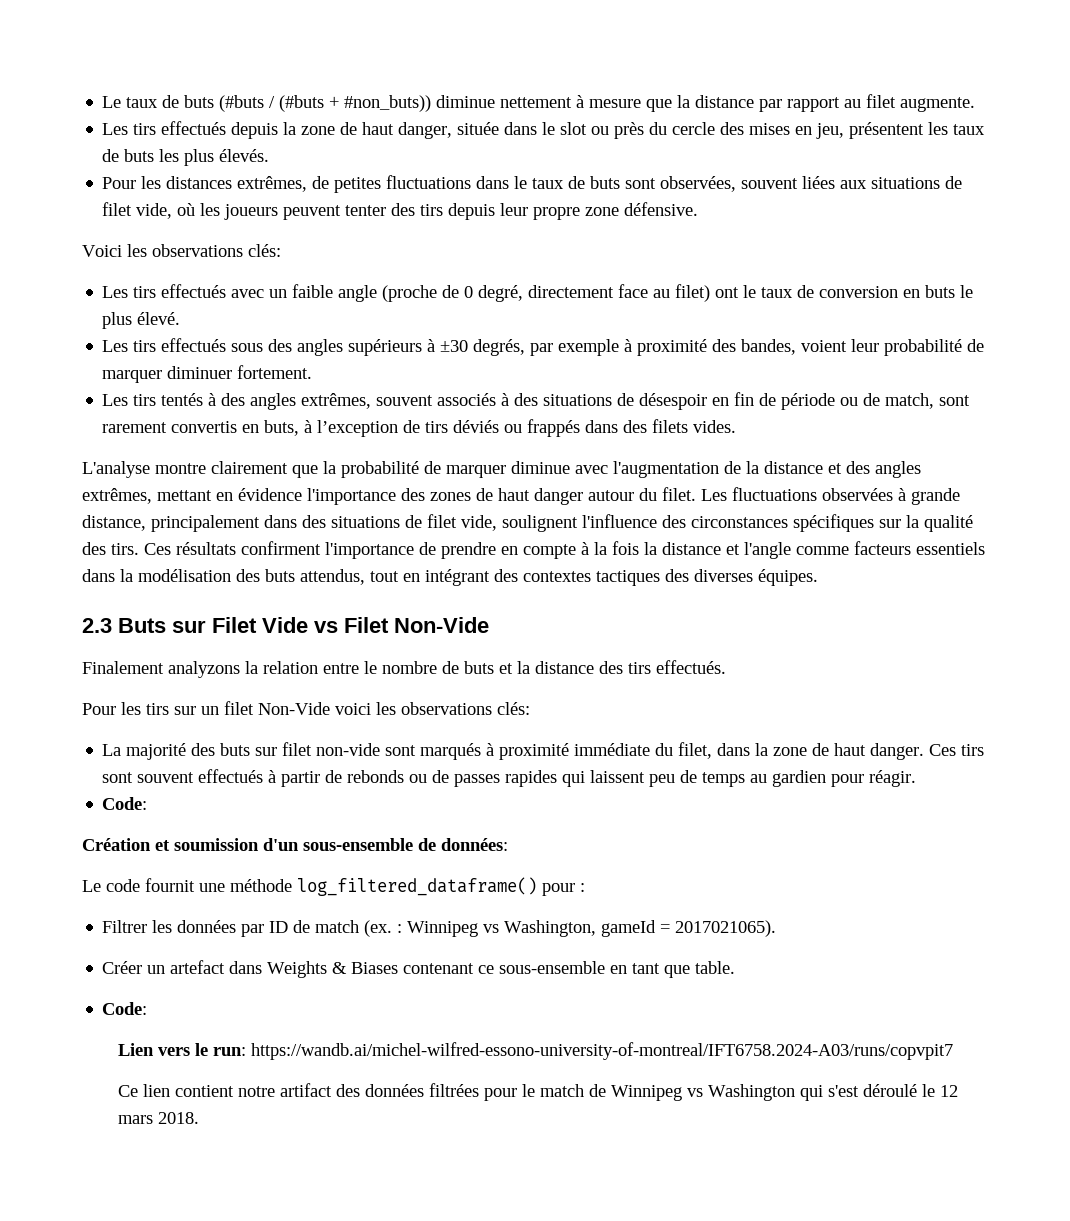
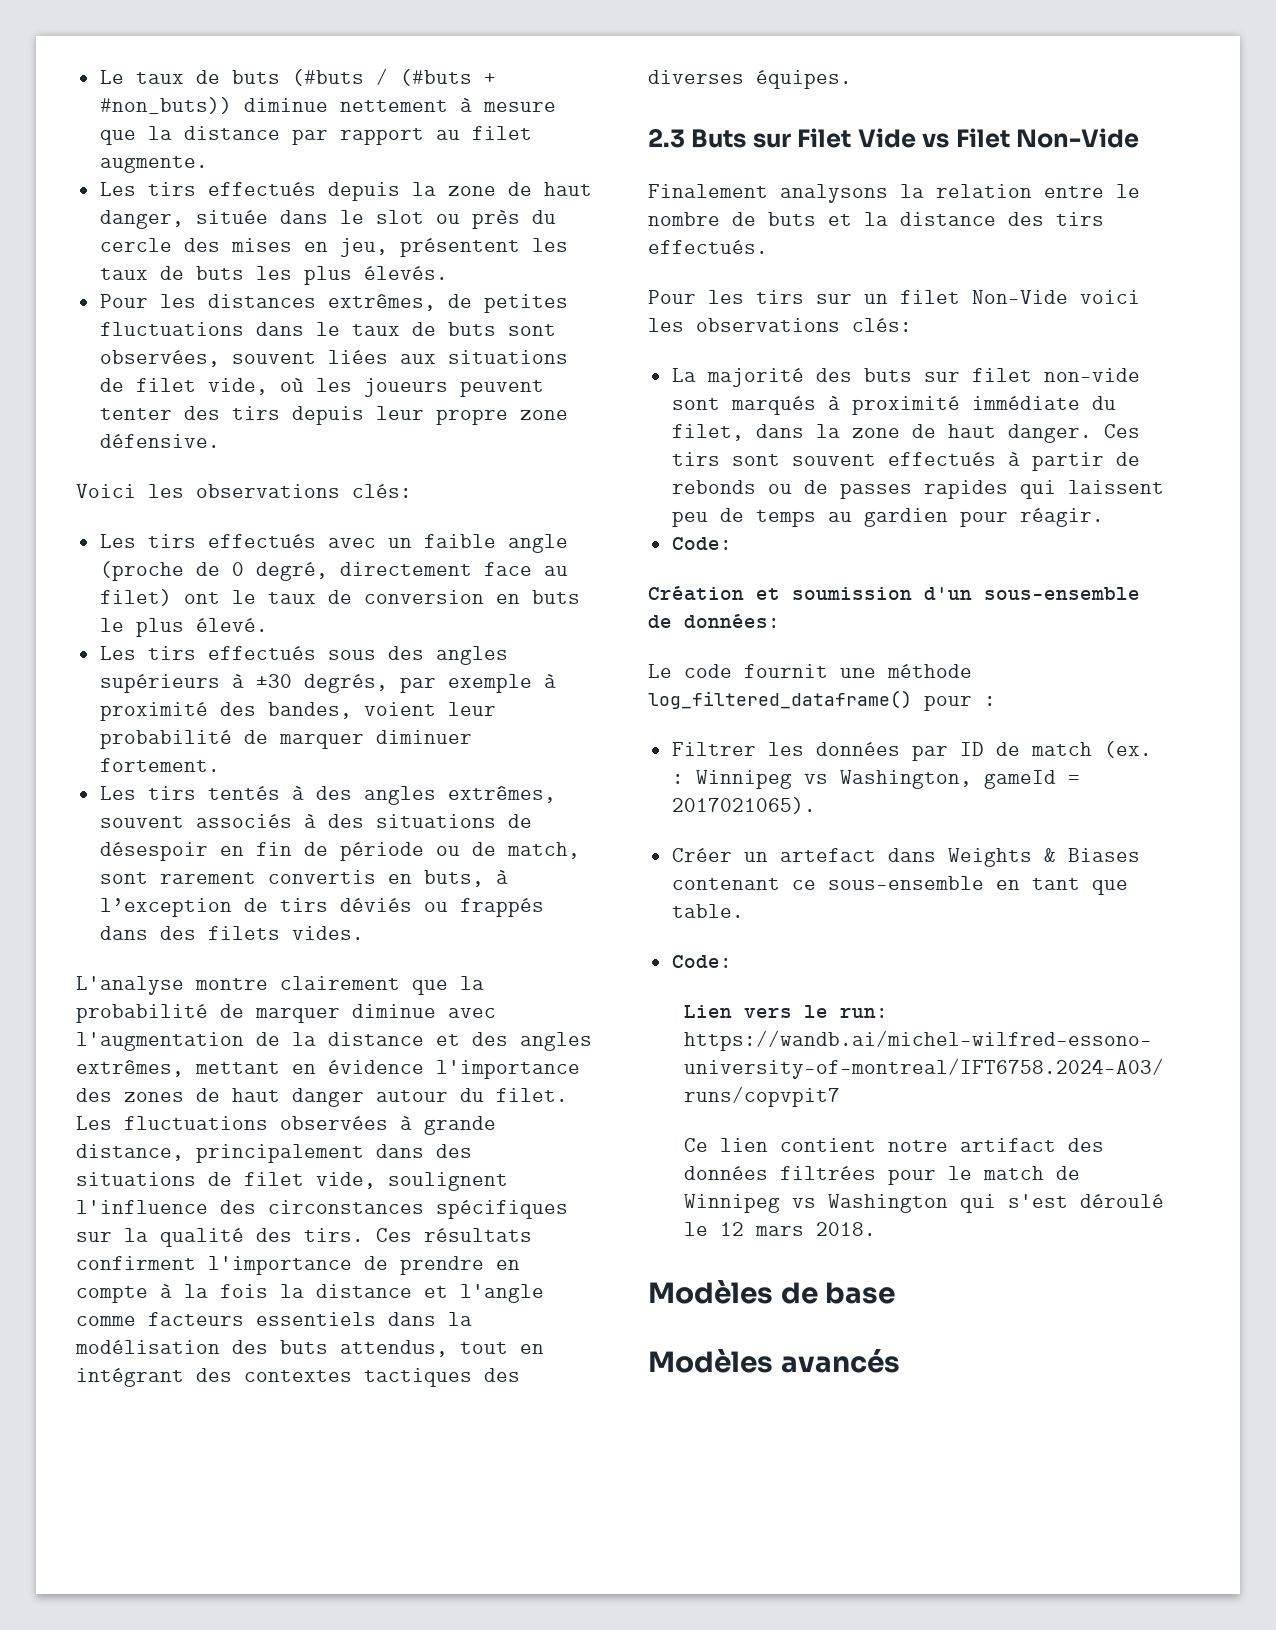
[168,661,240,678] analyzons -> [780,184,888,203] analysons
(199, 1118) none -> [648,1280,896,1304] [648,1349,900,1373] // Modèles de base // Modèles avancés

